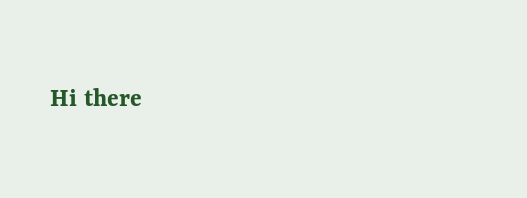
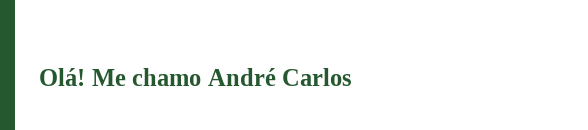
[50,88,143,106] Hi there -> [39,68,353,86] Olá! Me chamo André Carlos

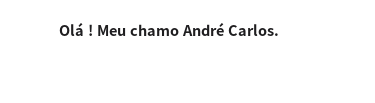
[39,68,126,86] Olá! Me -> [59,22,126,36] Olá ! Meu
[282,68,353,86] Carlos -> [227,24,279,36] Carlos.

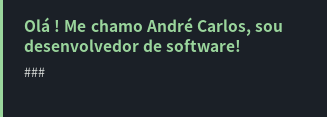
[96,25,126,36] Meu -> [64,20,87,32] Me
[227,24,279,36] Carlos. -> [196,19,284,36] [24,39,242,52] [24,67,45,77] Carlos, sou desenvolvedor de software! // ###

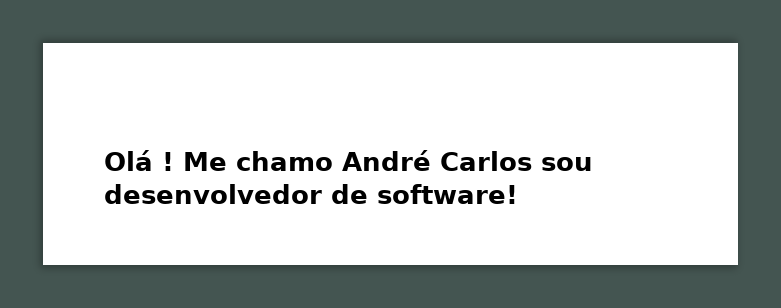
[196,19,251,36] Carlos, -> [440,151,532,171] Carlos
[24,67,45,77] // ### -> (518, 194) none

